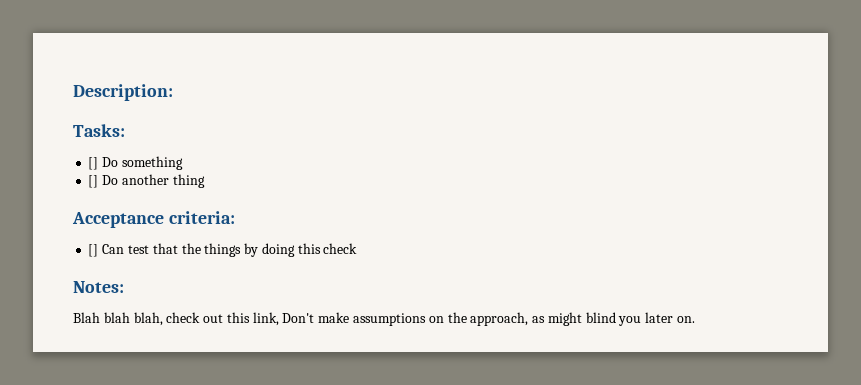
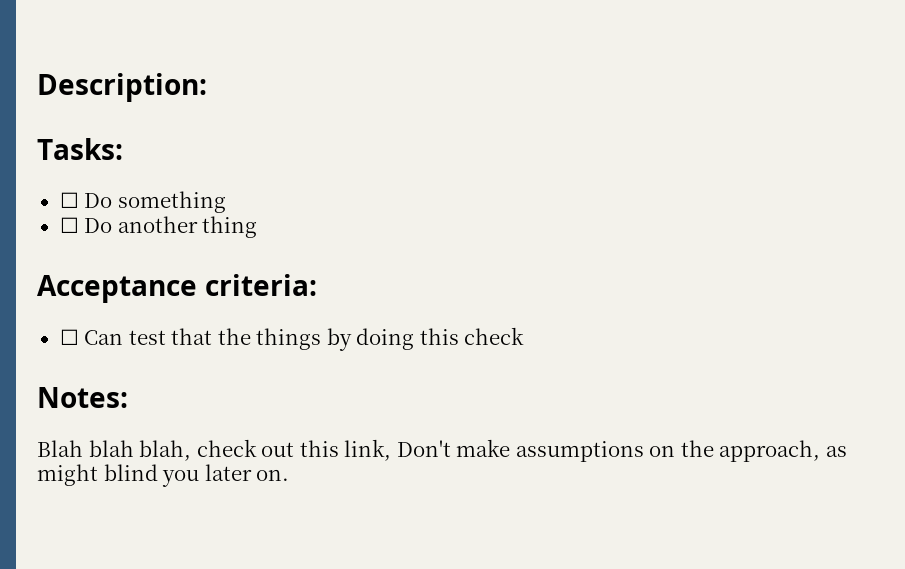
[88,157,99,170] [] -> [59,192,79,208] ☐
[88,175,99,188] [] -> [59,217,79,233] ☐
[88,244,99,257] [] -> [59,329,79,345] ☐

